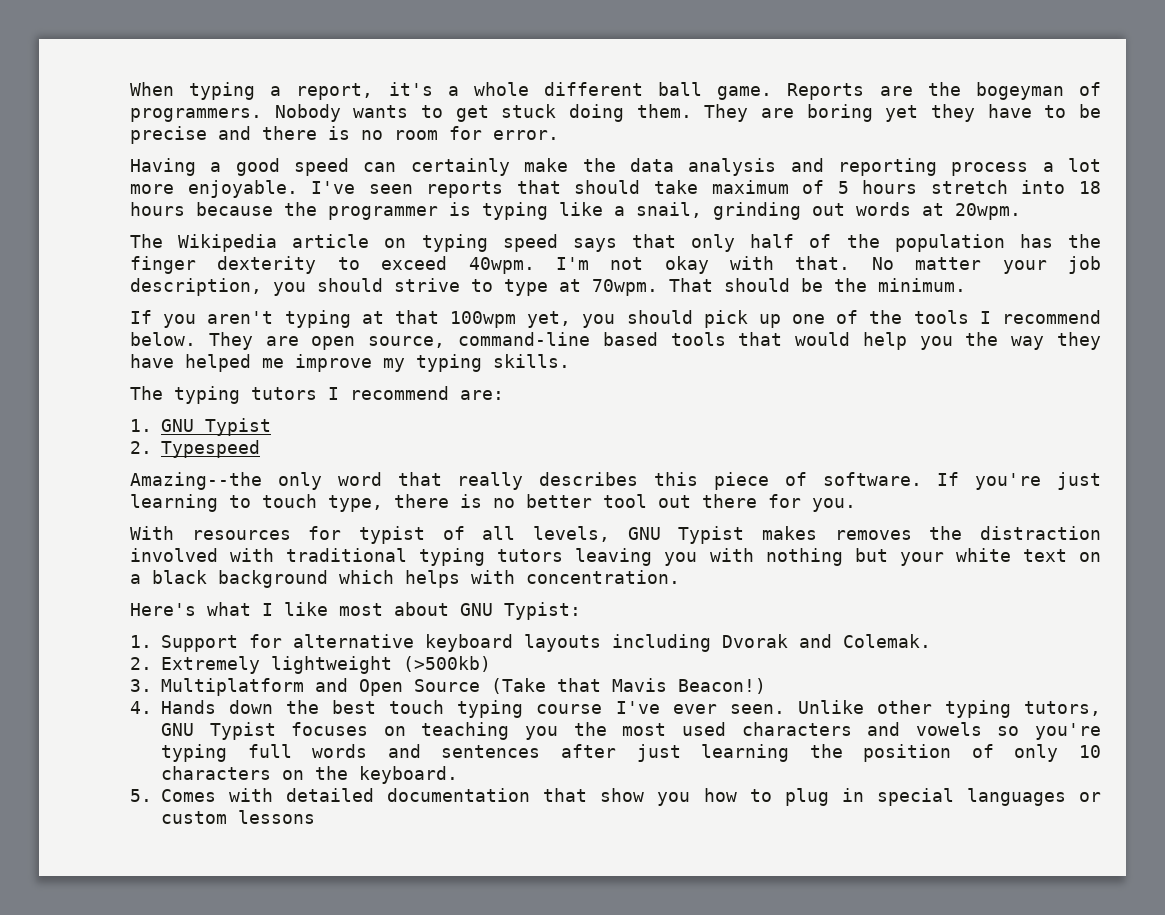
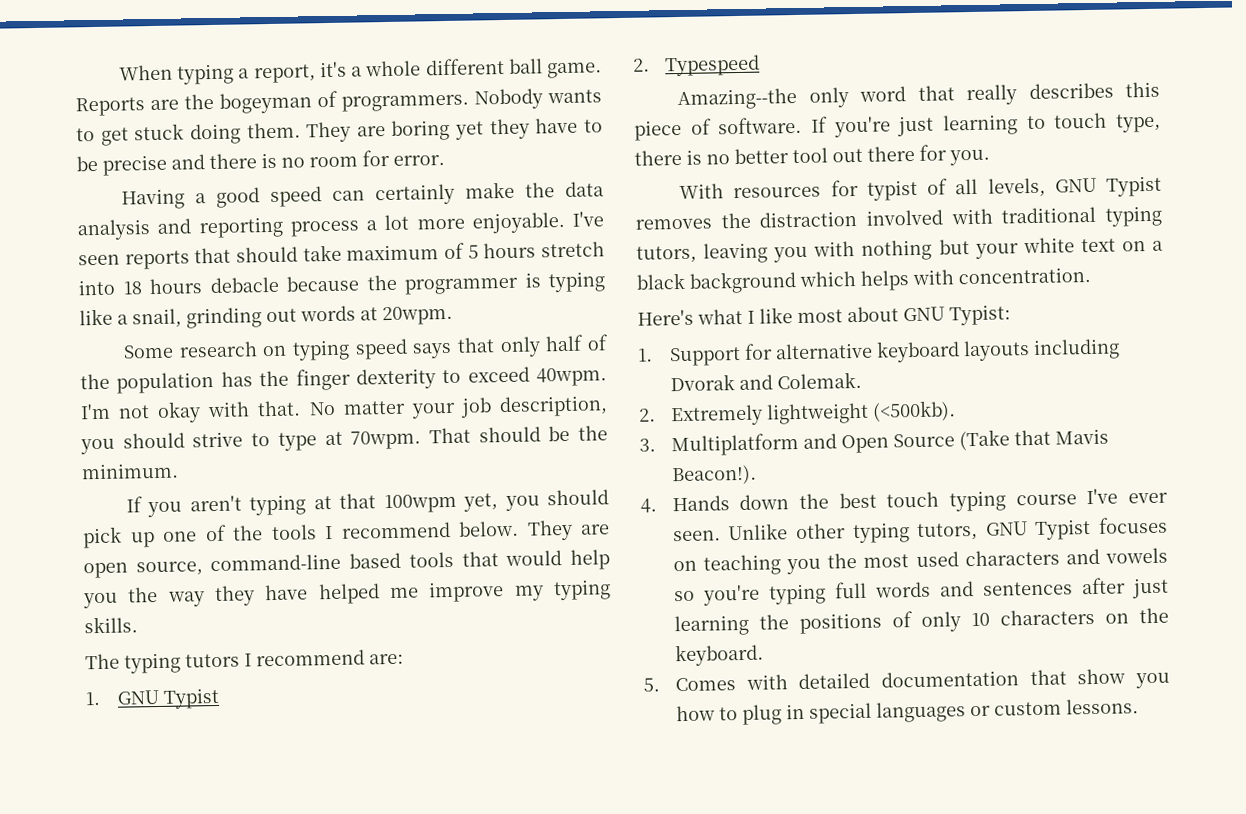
(185, 209) none -> [209,276,279,294] debacle
[130,234,370,252] The Wikipedia article -> [122,341,258,359] Some research
[762,526,817,540] makes -> (1162, 186) none
[497,549,564,562] tutors -> [636,245,697,264] tutors,
[403,656,491,672] (>500kb) -> [871,400,956,422] (<500kb).
[678,678,766,694] Beacon!) -> [671,464,757,486] Beacon!).
[863,744,952,762] position -> [798,612,882,635] positions
[238,810,315,824] lessons -> [1065,698,1139,715] lessons.

